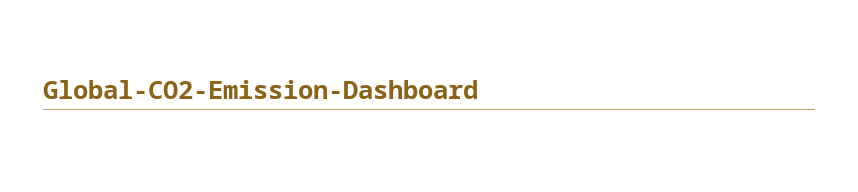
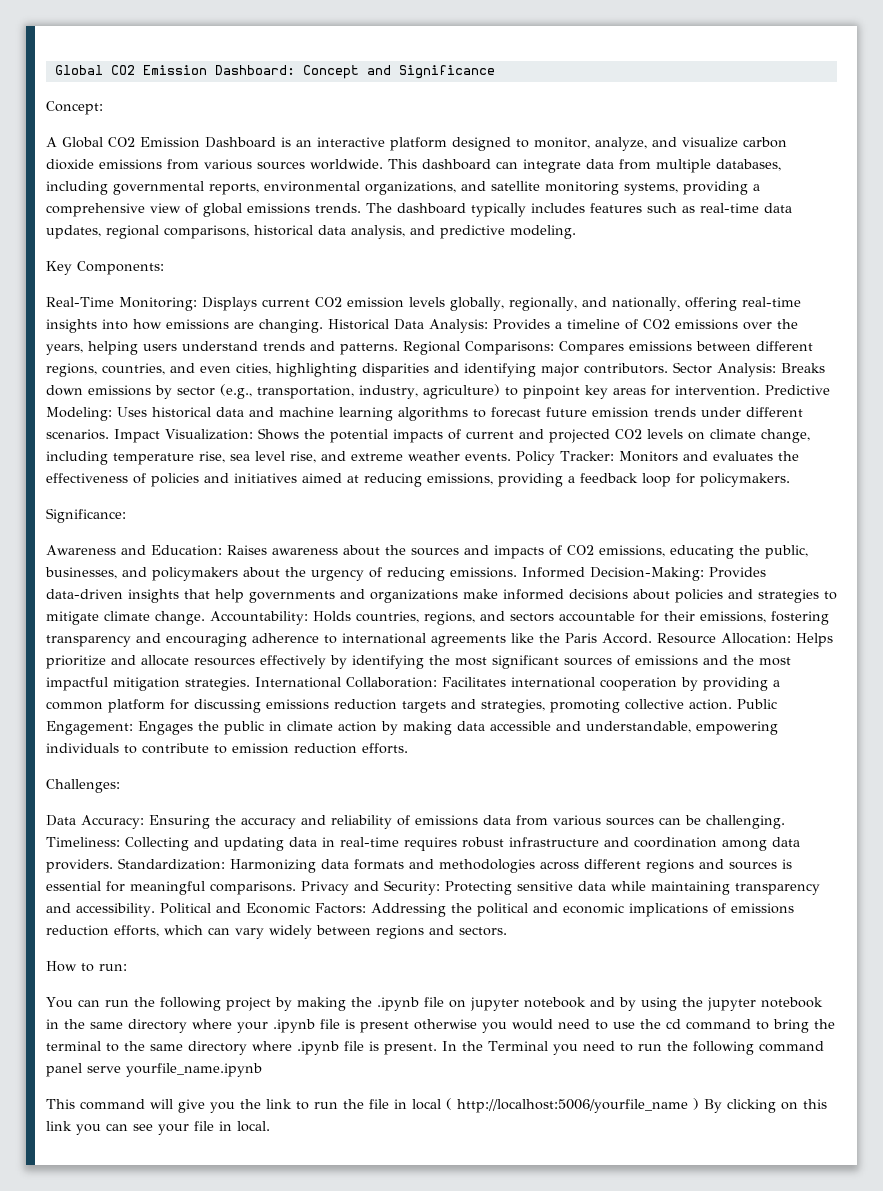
[43,80,478,99] Global-CO2-Emission-Dashboard -> [54,65,495,79] [46,101,103,115] [46,137,787,151] [46,159,781,173] [46,181,760,195] [46,203,792,217] [46,225,576,239] [46,261,164,275] [46,297,801,311] [46,319,798,333] [46,341,813,355] [46,362,825,377] [46,384,830,399] [46,407,803,421] [46,428,810,443] [46,451,799,465] [46,473,790,487] [46,508,126,523] [46,545,808,559] [45,567,766,581] [46,589,837,603] [46,611,829,625] [46,633,833,647] [46,655,791,669] [46,677,780,691] [46,699,777,713] [46,721,778,735] [46,743,408,754] [46,779,120,793] [46,815,785,829] [46,837,800,851] [46,858,792,873] [46,880,820,895] [46,903,794,917] [46,925,507,939] [46,961,127,972] [46,997,823,1011] [46,1019,835,1033] [46,1041,824,1055] [46,1063,262,1077] [46,1098,827,1113] [46,1121,270,1135] Global CO2 Emission Dashboard: Concept and Significance // Concept: // A Global CO2 Emission Dashboard is an interactive platform designed to monitor, analyze, and visualize carbon dioxide emissions from various sources worldwide. This dashboard can integrate data from multiple databases, including governmental reports, environmental organizations, and satellite monitoring systems, providing a comprehensive view of global emissions trends. The dashboard typically includes features such as real-time data updates, regional comparisons, historical data analysis, and predictive modeling. // Key Components: // Real-Time Monitoring: Displays current CO2 emission levels globally, regionally, and nationally, offering real-time insights into how emissions are changing. Historical Data Analysis: Provides a timeline of CO2 emissions over the years, helping users understand trends and patterns. Regional Comparisons: Compares emissions between different regions, countries, and even cities, highlighting disparities and identifying major contributors. Sector Analysis: Breaks down emissions by sector (e.g., transportation, industry, agriculture) to pinpoint key areas for intervention. Predictive Modeling: Uses historical data and machine learning algorithms to forecast future emission trends under different scenarios. Impact Visualization: Shows the potential impacts of current and projected CO2 levels on climate change, including temperature rise, sea level rise, and extreme weather events. Policy Tracker: Monitors and evaluates the effectiveness of policies and initiatives aimed at reducing emissions, providing a feedback loop for policymakers. // Significance: // Awareness and Education: Raises awareness about the sources and impacts of CO2 emissions, educating the public, businesses, and policymakers about the urgency of reducing emissions. Informed Decision-Making: Provides data-driven insights that help governments and organizations make informed decisions about policies and strategies to mitigate climate change. Accountability: Holds countries, regions, and sectors accountable for their emissions, fostering transparency and encouraging adherence to international agreements like the Paris Accord. Resource Allocation: Helps prioritize and allocate resources effectively by identifying the most significant sources of emissions and the most impactful mitigation strategies. International Collaboration: Facilitates international cooperation by providing a common platform for discussing emissions reduction targets and strategies, promoting collective action. Public Engagement: Engages the public in climate action by making data accessible and understandable, empowering individuals to contribute to emission reduction efforts. // Challenges: // Data Accuracy: Ensuring the accuracy and reliability of emissions data from various sources can be challenging. Timeliness: Collecting and updating data in real-time requires robust infrastructure and coordination among data providers. Standardization: Harmonizing data formats and methodologies across different regions and sources is essential for meaningful comparisons. Privacy and Security: Protecting sensitive data while maintaining transparency and accessibility. Political and Economic Factors: Addressing the political and economic implications of emissions reduction efforts, which can vary widely between regions and sectors. // How to run: // You can run the following project by making the .ipynb file on jupyter notebook and by using the jupyter notebook in the same directory where your .ipynb file is present otherwise you would need to use the cd command to bring the terminal to the same directory where .ipynb file is present. In the Terminal you need to run the following command panel serve yourfile_name.ipynb // This command will give you the link to run the file in local ( http://localhost:5006/yourfile_name ) By clicking on this link you can see your file in local.

